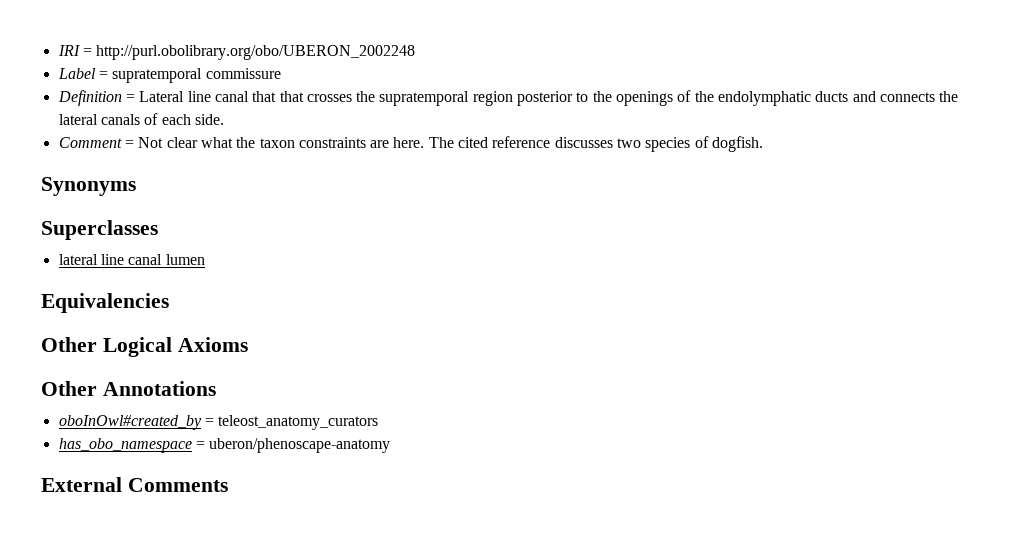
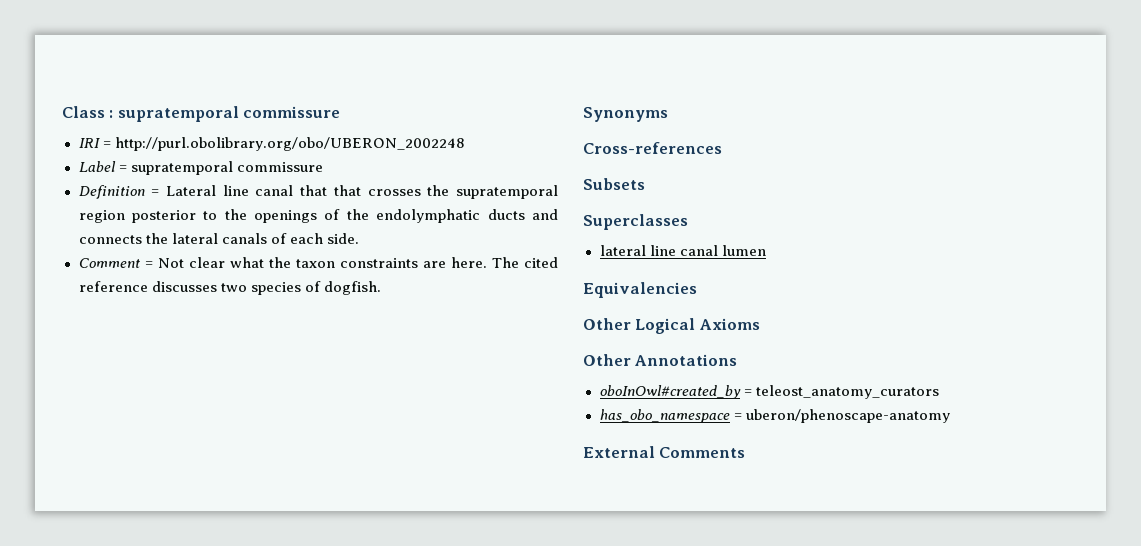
(57, 50) none -> [62,106,341,122] Class : supratemporal commissure //
(136, 186) none -> [583,142,722,154] [583,178,645,190] // Cross-references // Subsets

